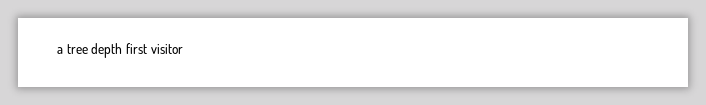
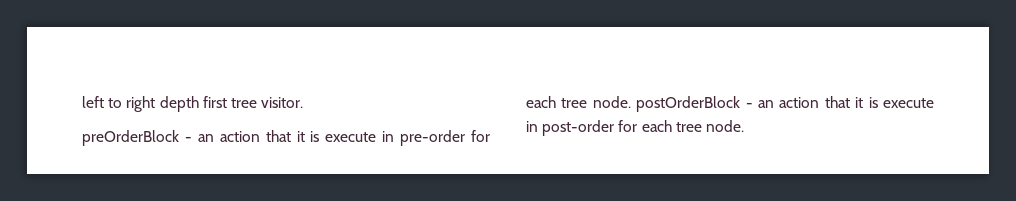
[57,43,183,58] a tree depth first visitor -> [82,96,304,112] [82,130,490,146] [526,96,934,112] [526,120,744,136] left to right depth first tree visitor. // preOrderBlock - an action that it is execute in pre-order for each tree node. postOrderBlock - an action that it is execute in post-order for each tree node.

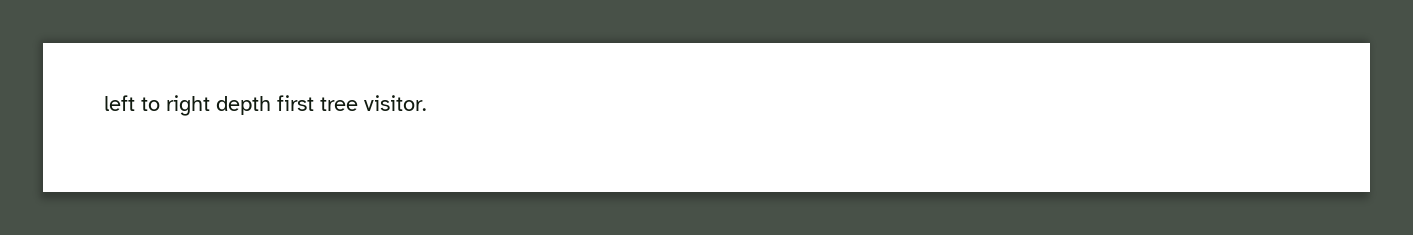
[82,130,490,146] [526,96,934,112] [526,120,744,136] // preOrderBlock - an action that it is execute in pre-order for each tree node. postOrderBlock - an action that it is execute in post-order for each tree node. -> (427, 103) none

